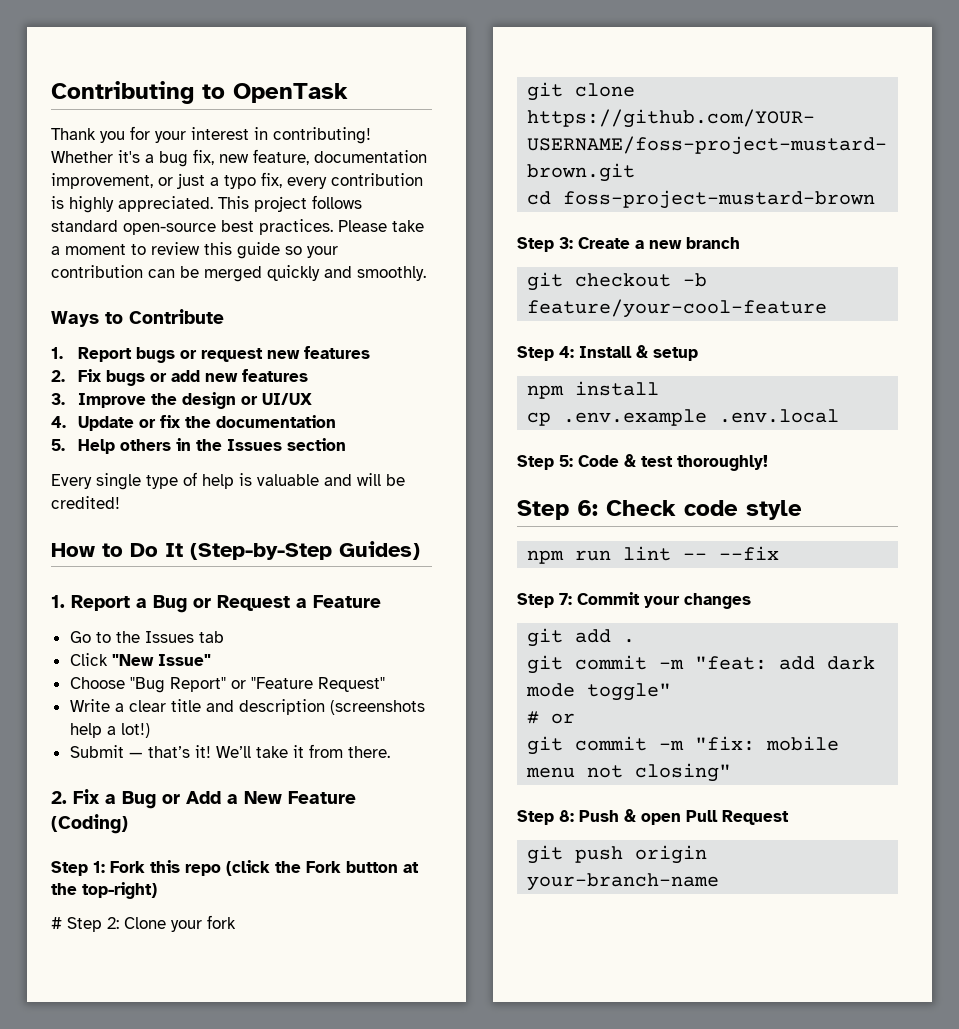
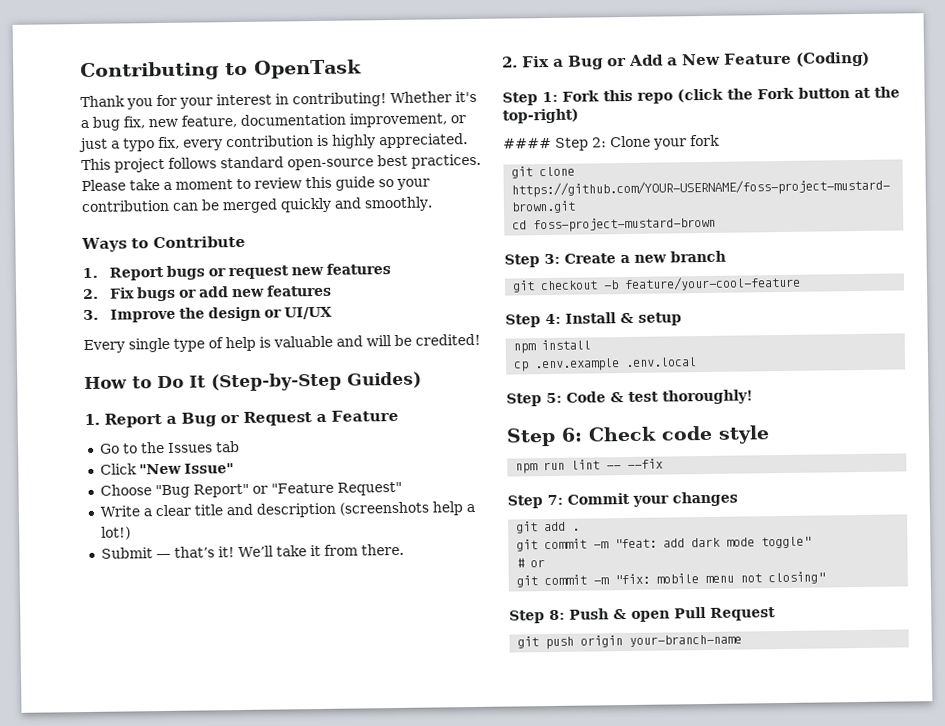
[51,415,336,431] [51,438,346,454] // 4. Update or fix the documentation // 5. Help others in the Issues section -> (332, 313) none
[51,917,62,929] # -> [503,137,552,149] ####

